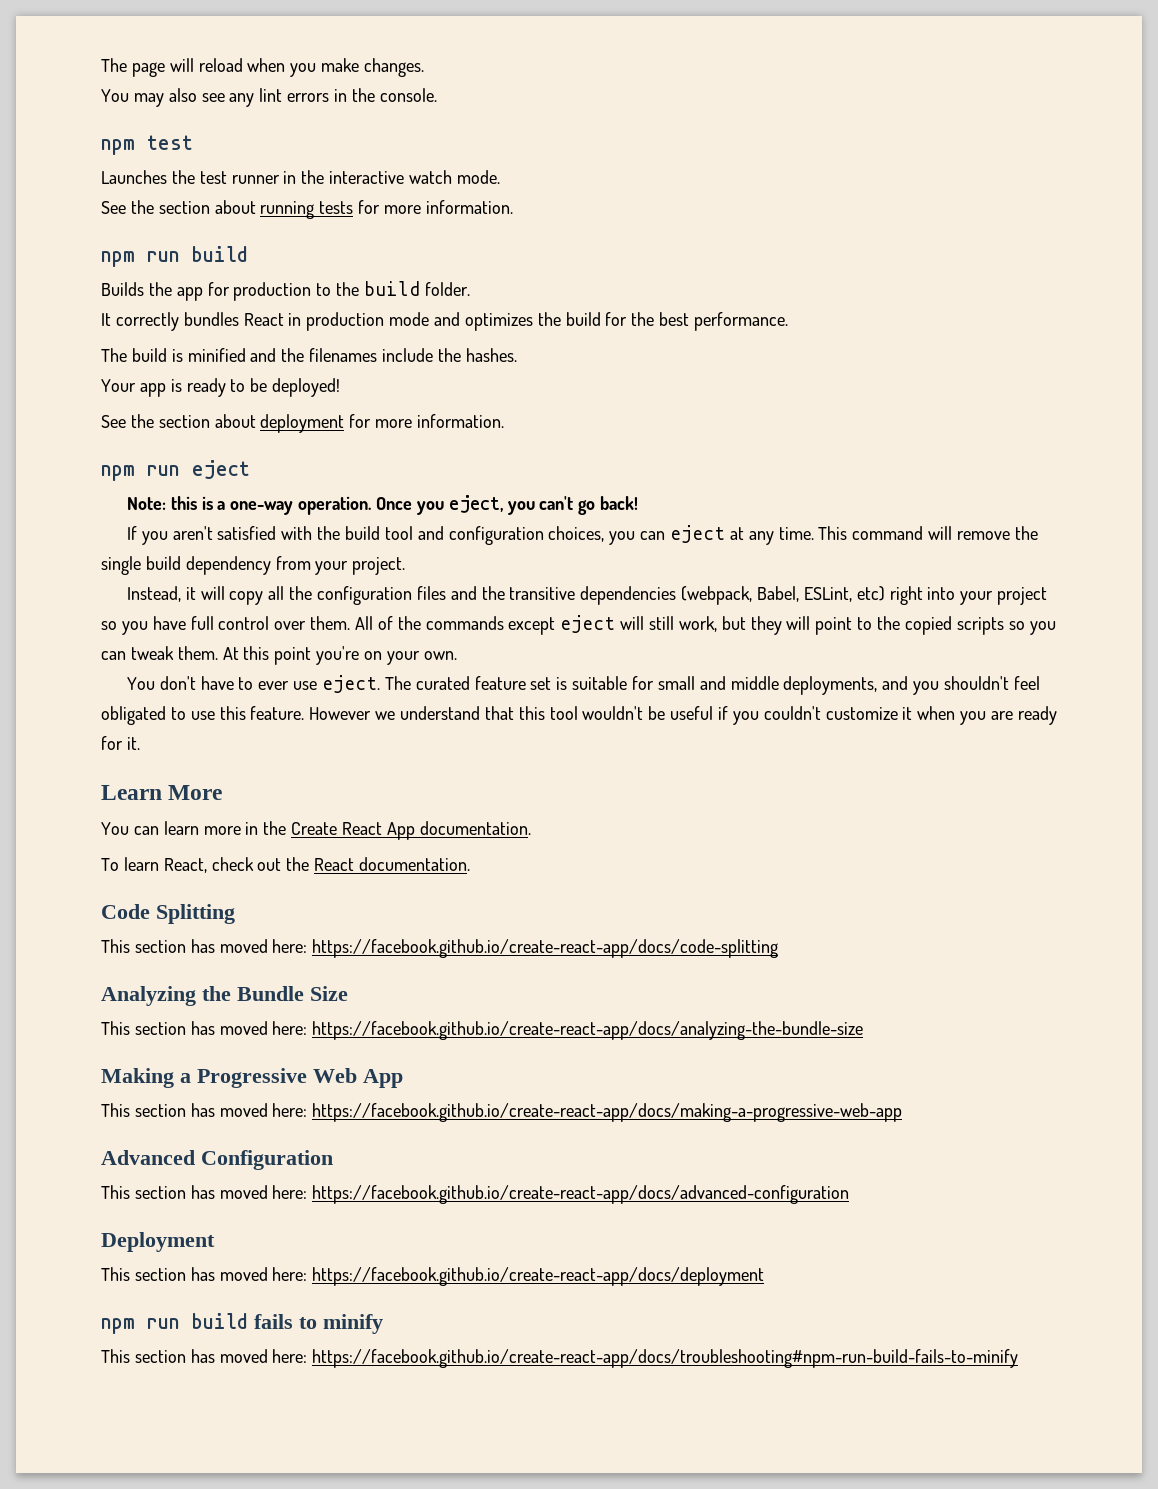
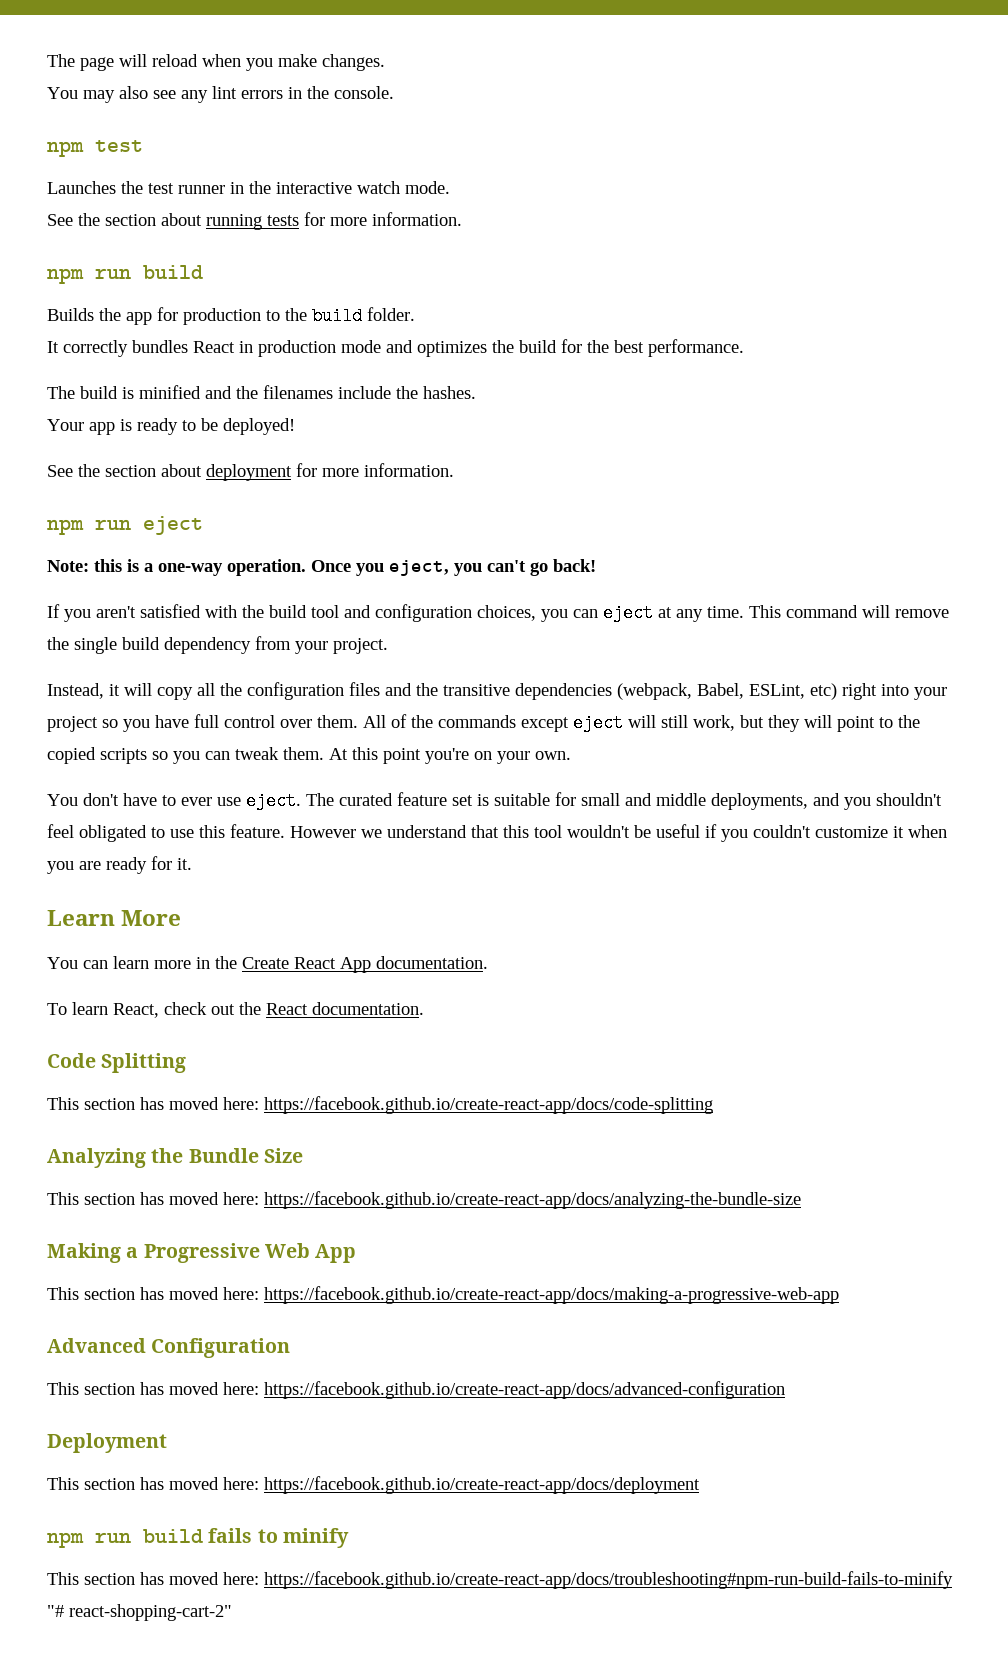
(1019, 1358) none -> [47,1604,232,1621] "# react-shopping-cart-2"

